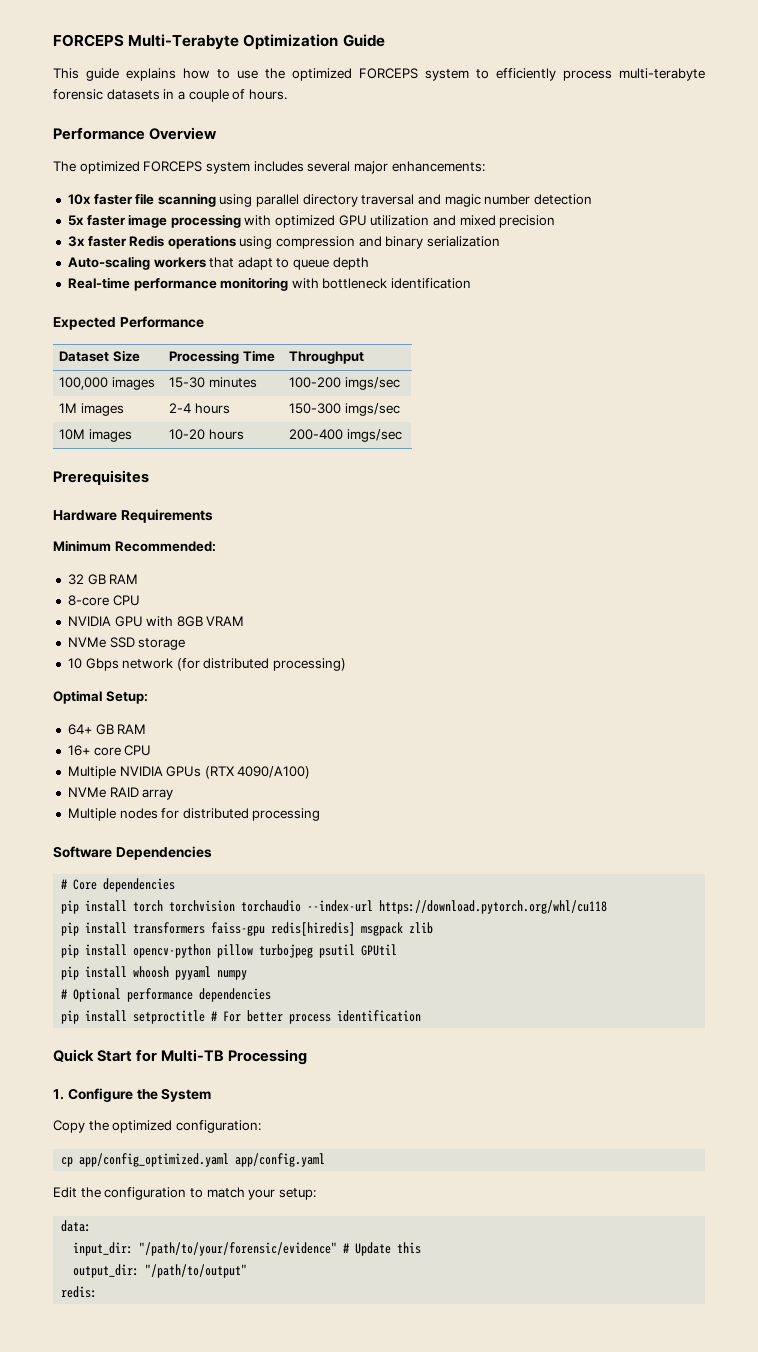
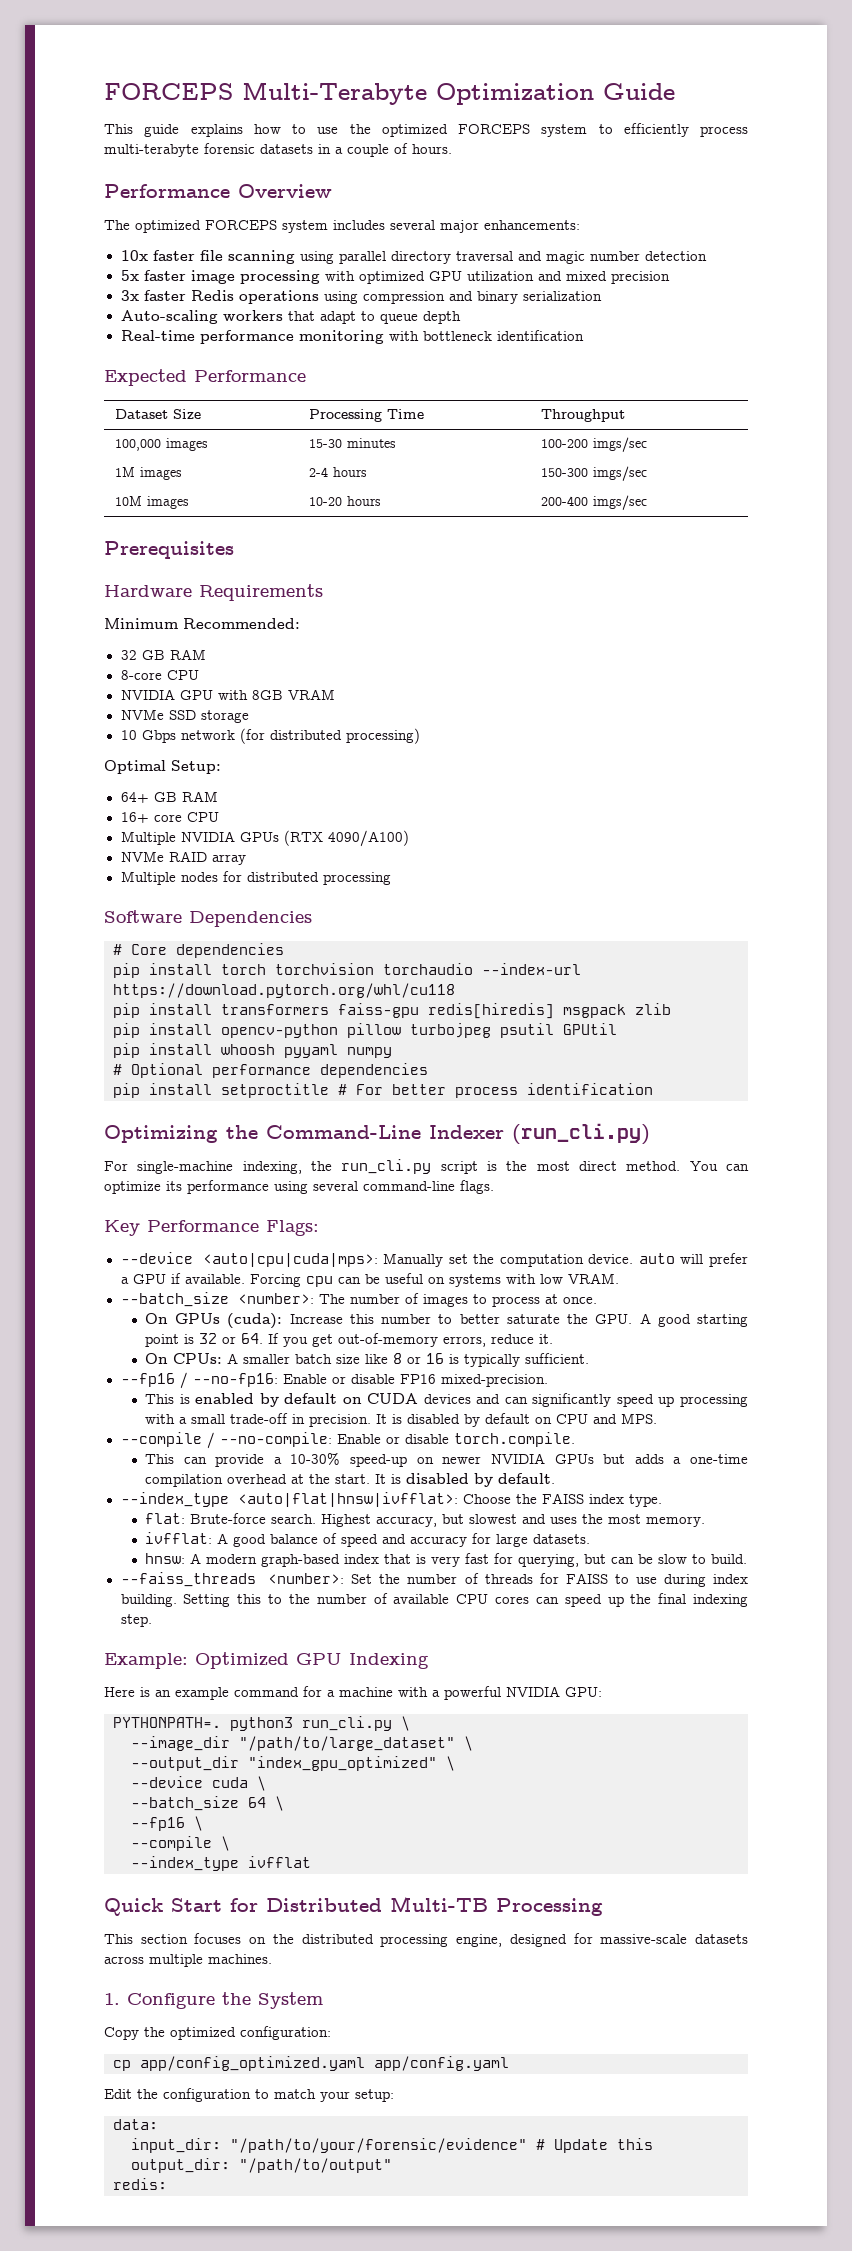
(422, 1016) none -> [104,1123,650,1145] [104,1159,750,1174] [104,1180,494,1194] [104,1220,319,1236] [120,1252,748,1267] [120,1273,619,1287] [120,1292,597,1307] [145,1313,748,1329] [145,1333,554,1347] [145,1353,590,1367] [120,1372,548,1389] [145,1393,748,1407] [145,1413,658,1427] [120,1432,575,1449] [145,1452,748,1467] [145,1473,556,1487] [120,1492,662,1507] [145,1513,706,1527] [145,1532,591,1547] [145,1553,748,1567] [120,1572,748,1587] [120,1593,748,1607] [120,1614,152,1627] [104,1652,429,1669] [104,1686,602,1700] [113,1716,410,1731] [131,1736,473,1751] [131,1756,455,1771] [131,1776,266,1791] [131,1796,284,1811] [131,1816,203,1831] [131,1836,230,1851] [131,1856,311,1871] // Optimizing the Command-Line Indexer (run_cli.py) // For single-machine indexing, the run_cli.py script is the most direct method. You can optimize its performance using several command-line flags. // Key Performance Flags: // --device <auto|cpu|cuda|mps>: Manually set the computation device. auto will prefer a GPU if available. Forcing cpu can be useful on systems with low VRAM. // --batch_size <number>: The number of images to process at once. // On GPUs (cuda): Increase this number to better saturate the GPU. A good starting point is 32 or 64. If you get out-of-memory errors, reduce it. // On CPUs: A smaller batch size like 8 or 16 is typically sufficient. // --fp16 / --no-fp16: Enable or disable FP16 mixed-precision. // This is enabled by default on CUDA devices and can significantly speed up processing with a small trade-off in precision. It is disabled by default on CPU and MPS. // --compile / --no-compile: Enable or disable torch.compile. // This can provide a 10-30% speed-up on newer NVIDIA GPUs but adds a one-time compilation overhead at the start. It is disabled by default. // --index_type <auto|flat|hnsw|ivfflat>: Choose the FAISS index type. // flat: Brute-force search. Highest accuracy, but slowest and uses the most memory. // ivfflat: A good balance of speed and accuracy for large datasets. // hnsw: A modern graph-based index that is very fast for querying, but can be slow to build. // --faiss_threads <number>: Set the number of threads for FAISS to use during index building. Setting this to the number of available CPU cores can speed up the final indexing step. // Example: Optimized GPU Indexing // Here is an example command for a machine with a powerful NVIDIA GPU: // PYTHONPATH=. python3 run_cli.py \ // --image_dir "/path/to/large_dataset" \ // --output_dir "index_gpu_optimized" \ // --device cuda \ // --batch_size 64 \ // --fp16 \ // --compile \ // --index_type ivfflat
(158, 1055) none -> [266,1898,382,1912] Distributed
(308, 1057) none -> [104,1933,749,1947] [104,1954,272,1967] // This section focuses on the distributed processing engine, designed for massive-scale datasets across multiple machines.

